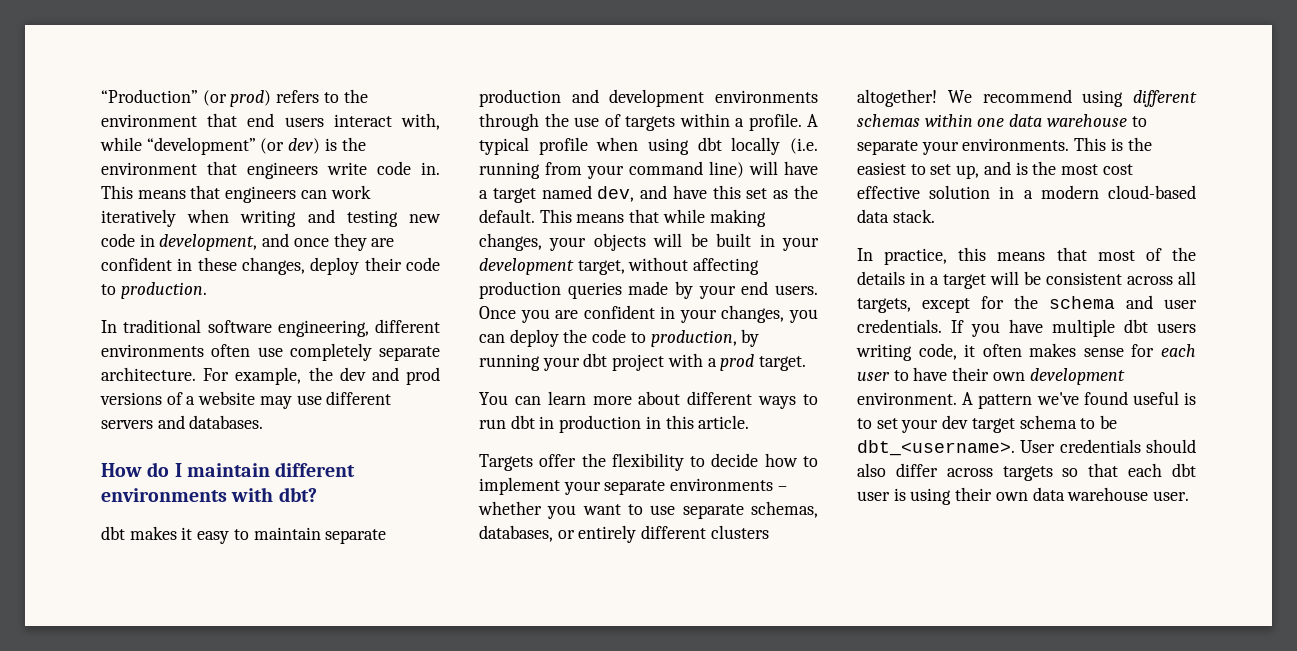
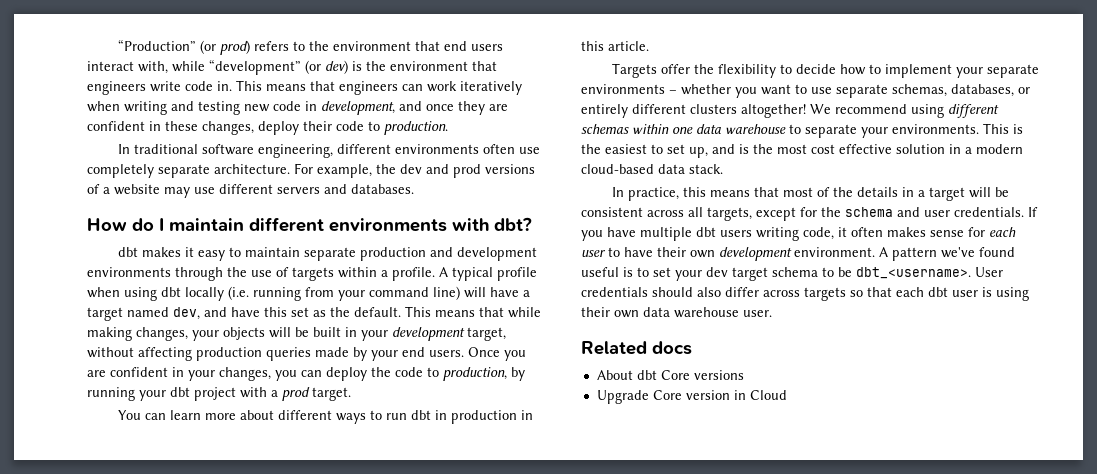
(1190, 496) none -> [581,341,692,355] [596,370,744,380] [596,390,787,404] // Related docs // About dbt Core versions // Upgrade Core version in Cloud

